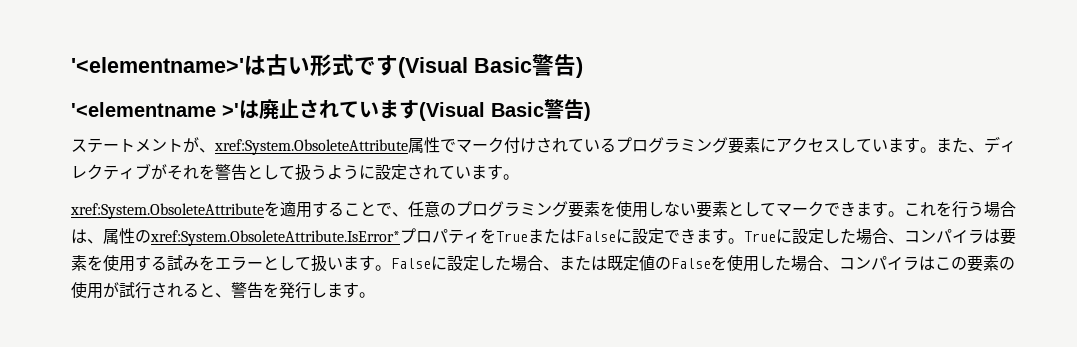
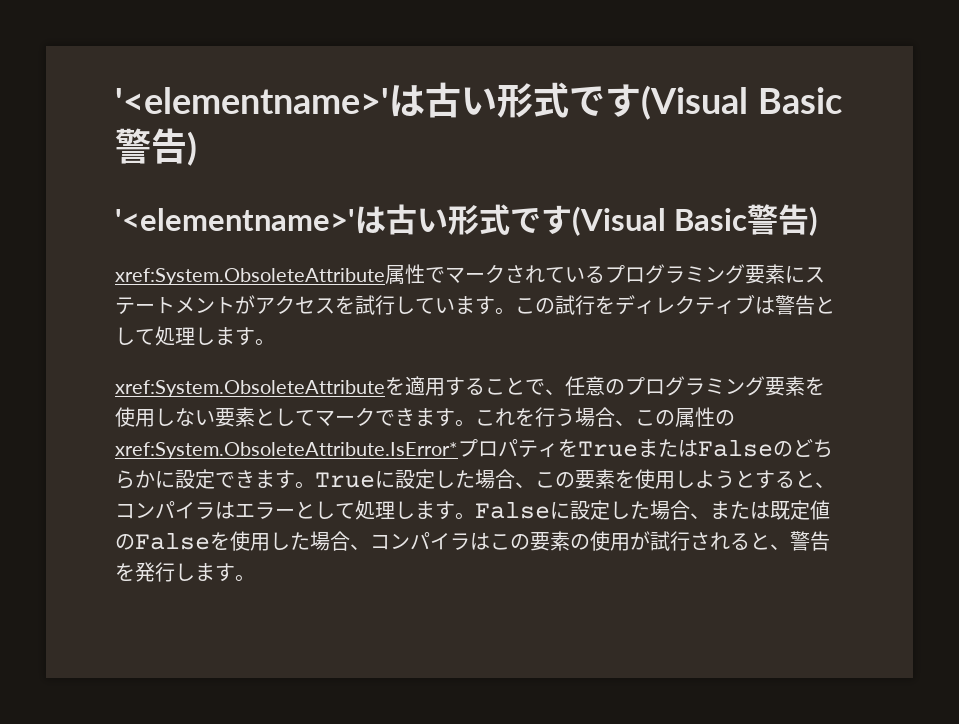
[71,54,583,78] [71,99,591,121] [71,137,215,153] '<elementname>'は古い形式です(Visual Basic警告) // '<elementname >'は廃止されています(Visual Basic警告) // ステートメントが、 -> [115,82,842,120] [115,128,197,166] [115,204,819,236] '<elementname>'は古い形式です(Visual Basic警告) // '<elementname>'は古い形式です(Visual Basic警告) //
[504,137,536,154] 付け -> (505, 273) none
(776, 145) none -> [805,267,825,283] [115,295,255,315] ステートメントが
(840, 145) none -> [335,295,395,315] を試行
[936,137,984,153] また、 -> [515,295,615,315] この試行を
[151,164,215,180] がそれを -> [755,296,775,314] は
[295,164,471,181] 扱うように設定されてい -> [155,326,215,346] 処理し
[71,229,103,244] は、 -> [615,410,675,426] 、この
(616, 236) none -> [773,438,833,458] [115,470,155,489] のどちらか
[904,228,1016,245] [71,255,215,272] コンパイラは要素を使用する試みを -> [535,469,835,489] [115,501,235,519] この要素を使用しようとすると、コンパイラは
[311,255,343,272] 扱い -> [355,500,415,520] 処理し

